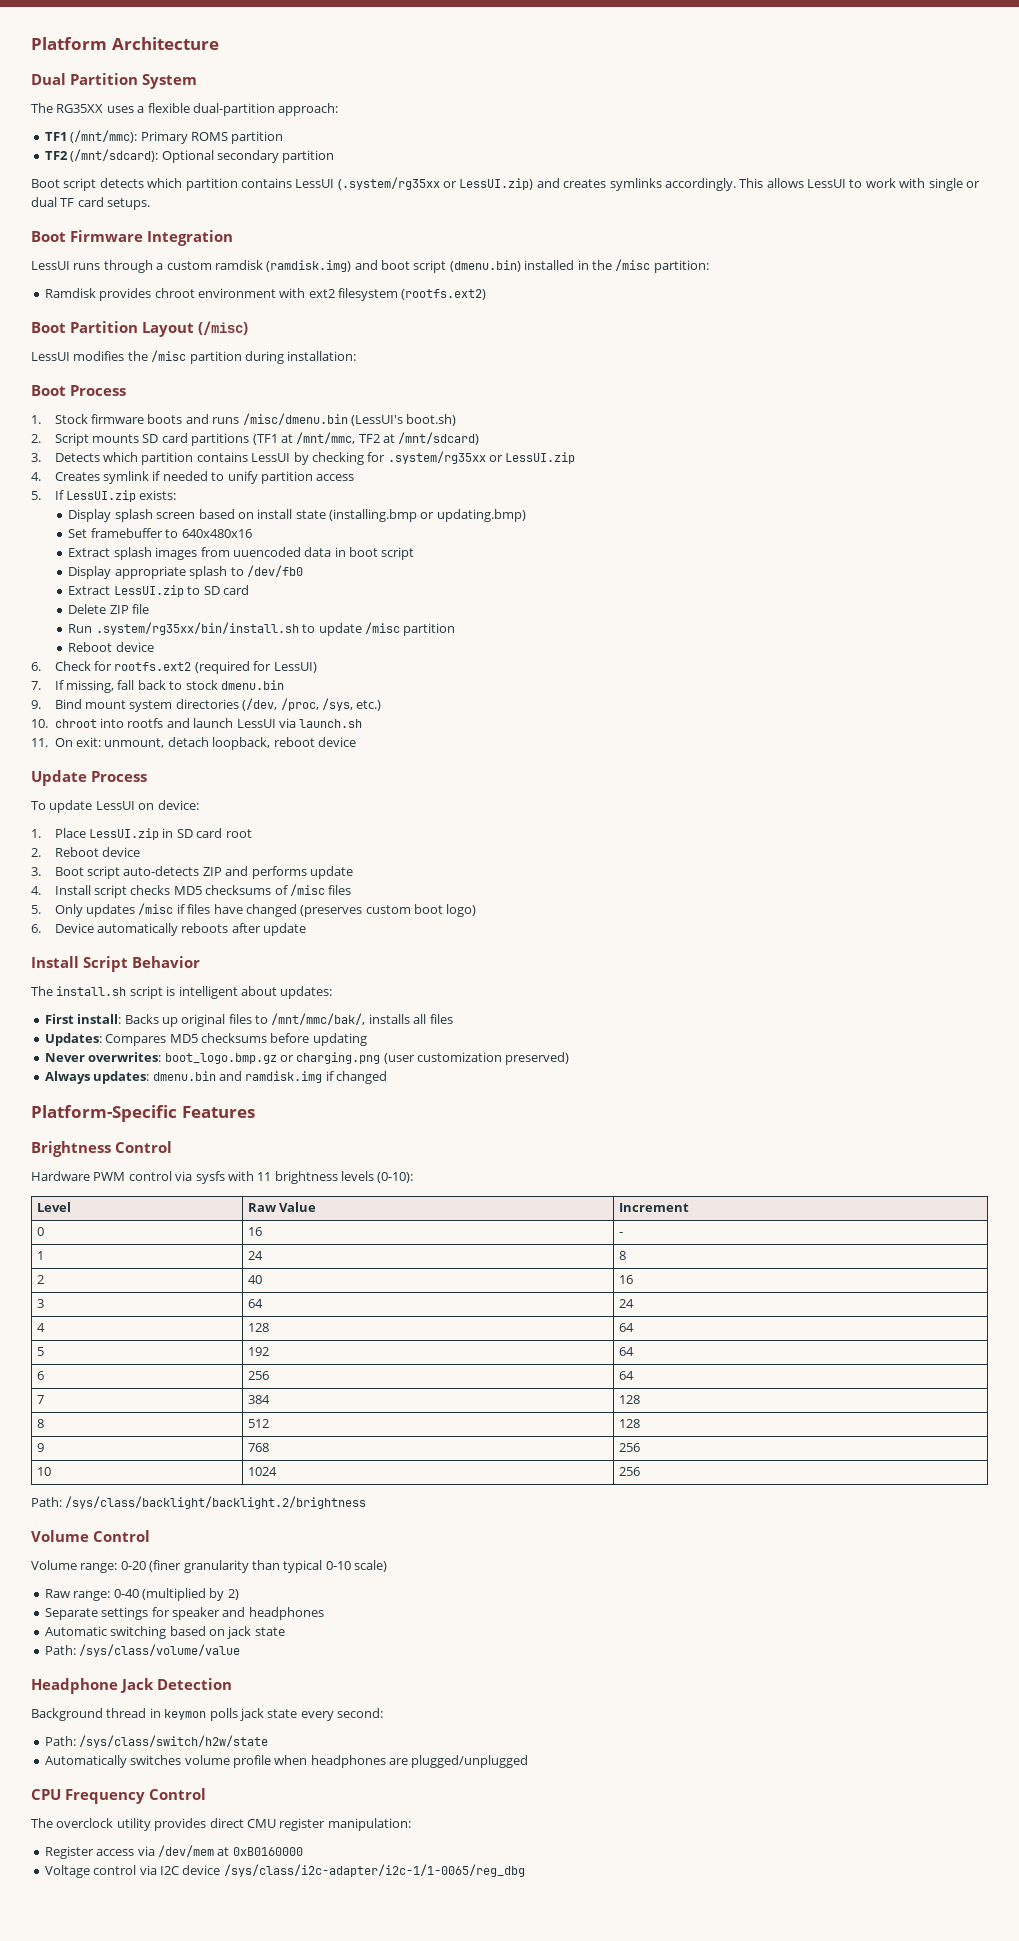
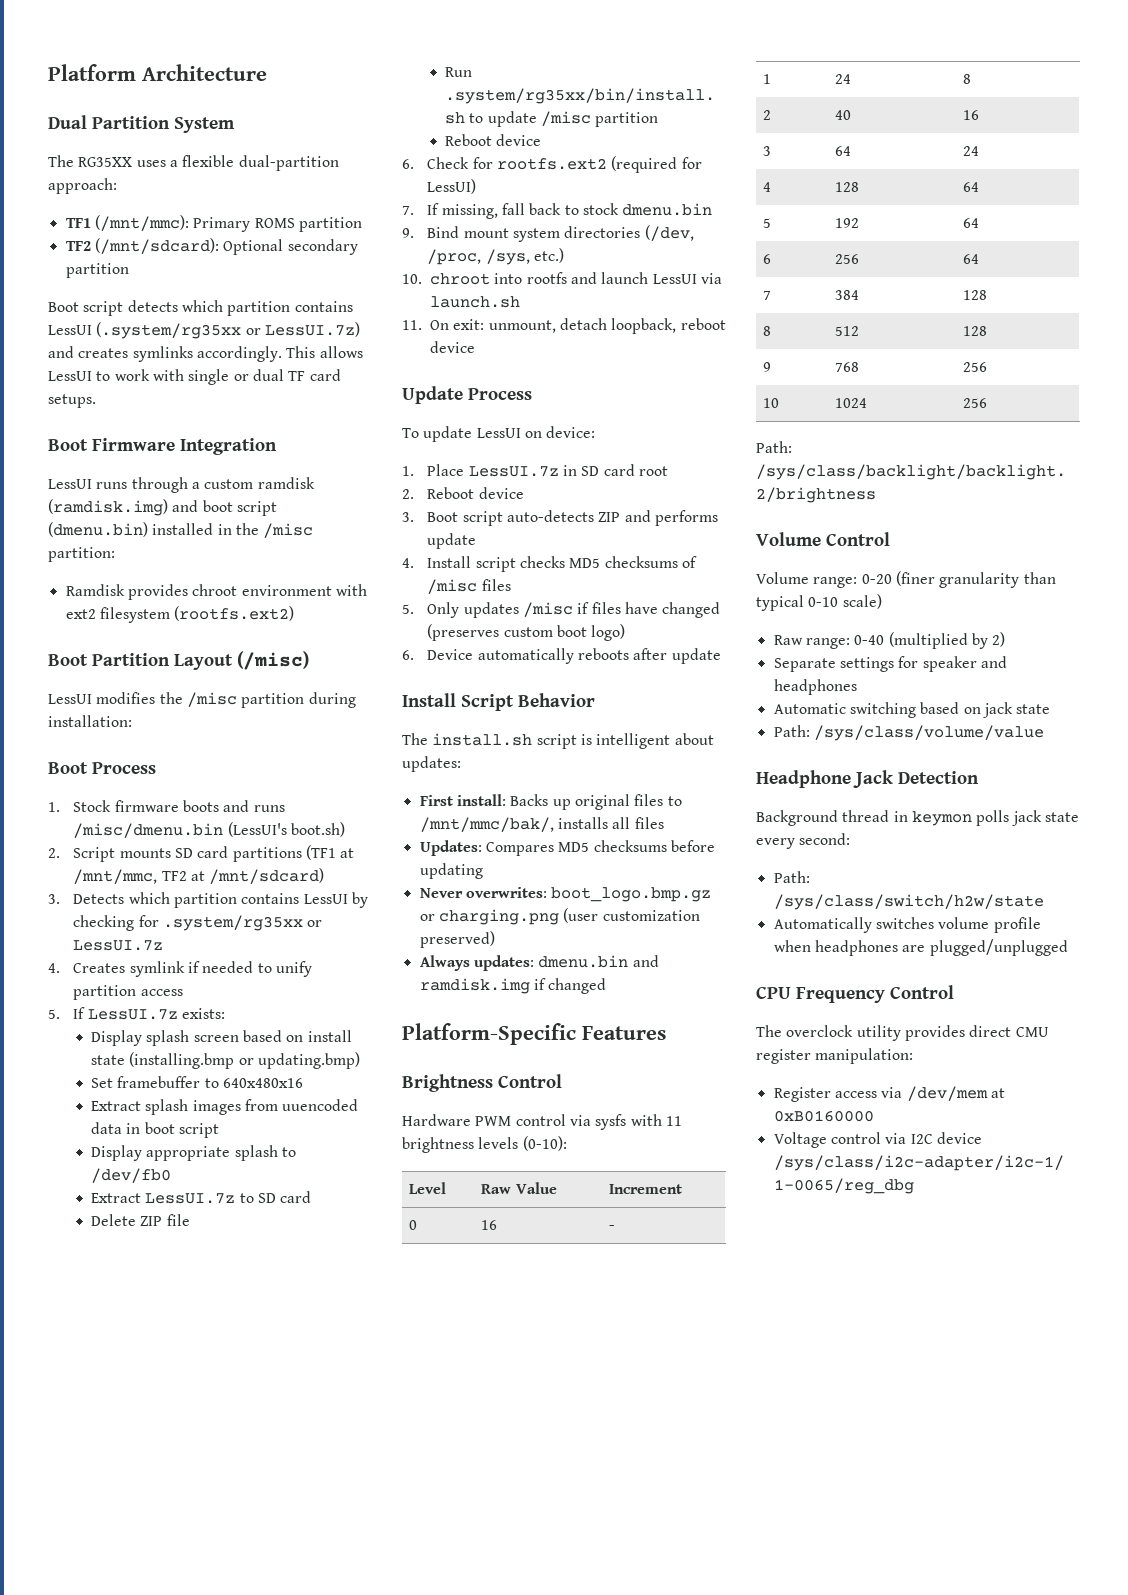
[459,178,534,190] LessUI.zip) -> [264,322,360,337] LessUI.7z)
[505,452,576,464] LessUI.zip -> [73,940,164,951] LessUI.7z
[66,490,137,502] LessUI.zip -> [87,1009,178,1020] LessUI.7z
[113,585,184,597] LessUI.zip -> [145,1193,236,1204] LessUI.7z
[89,828,160,840] LessUI.zip -> [468,466,559,477] LessUI.7z

